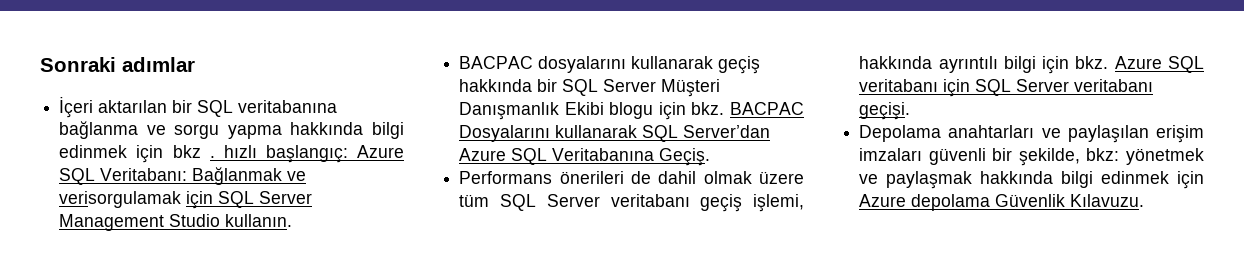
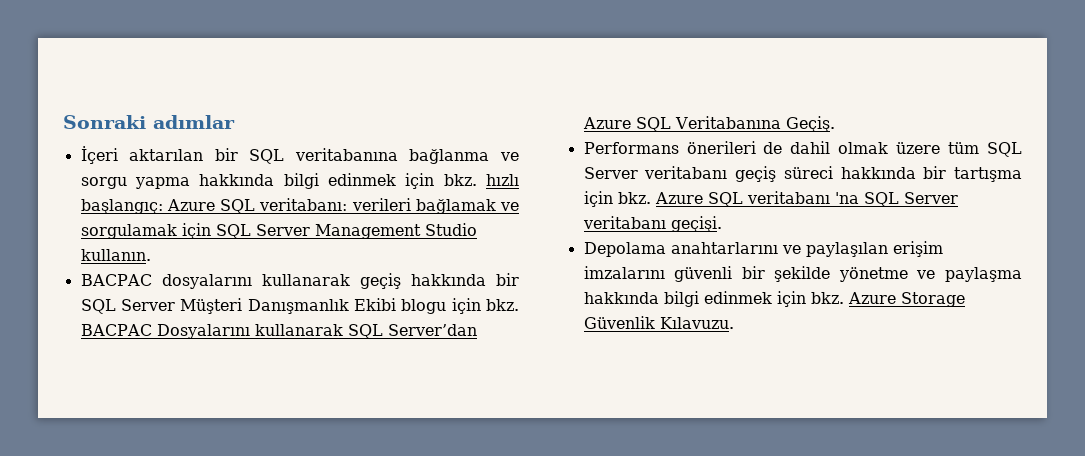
[172,145,215,158] bkz . -> [443,174,477,186] bkz.
[100,167,307,185] [59,191,182,208] Veritabanı: Bağlanmak ve verisorgulamak -> [259,198,519,214] [80,224,177,239] veritabanı: verileri bağlamak ve sorgulamak
[753,194,804,212] [859,56,1036,73] işlemi, hakkında ayrıntılı bilgi -> [783,166,1022,182] süreci hakkında bir tartışma
[943,79,971,97] için -> [834,192,859,204] 'na
[948,125,1035,138] anahtarları -> [670,242,778,254] anahtarlarını
[859,148,923,161] imzaları -> [583,266,665,279] imzalarını
[1018,148,1204,166] [859,171,1204,189] [859,194,991,211] şekilde, bkz: yönetmek ve paylaşmak hakkında bilgi edinmek için Azure depolama -> [774,266,1022,282] [583,291,965,307] şekilde yönetme ve paylaşma hakkında bilgi edinmek için bkz. Azure Storage

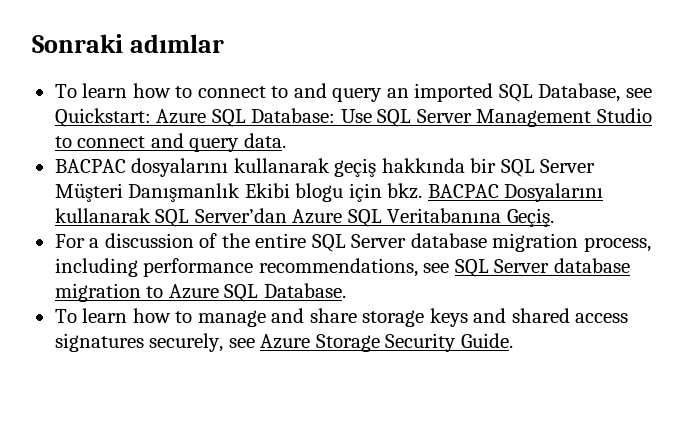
[80,146,519,164] [80,173,519,189] [80,198,519,214] [80,223,477,239] [80,249,151,261] İçeri aktarılan bir SQL veritabanına bağlanma ve sorgu yapma hakkında bilgi edinmek için bkz. hızlı başlangıç: Azure SQL veritabanı: verileri bağlamak ve sorgulamak için SQL Server Management Studio kullanın. -> [54,83,652,102] [54,108,652,127] [54,133,286,152] To learn how to connect to and query an imported SQL Database, see Quickstart: Azure SQL Database: Use SQL Server Management Studio to connect and query data.
[583,141,1022,157] [583,166,1022,182] [583,191,958,207] [582,216,722,232] [583,241,943,257] [583,266,1022,282] [583,291,965,307] [583,316,734,329] Performans önerileri de dahil olmak üzere tüm SQL Server veritabanı geçiş süreci hakkında bir tartışma için bkz. Azure SQL veritabanı 'na SQL Server veritabanı geçişi. // Depolama anahtarlarını ve paylaşılan erişim imzalarını güvenli bir şekilde yönetme ve paylaşma hakkında bilgi edinmek için bkz. Azure Storage Güvenlik Kılavuzu. -> [54,233,651,252] [54,258,630,277] [54,283,346,302] [54,308,629,327] [54,333,513,352] For a discussion of the entire SQL Server database migration process, including performance recommendations, see SQL Server database migration to Azure SQL Database. // To learn how to manage and share storage keys and shared access signatures securely, see Azure Storage Security Guide.

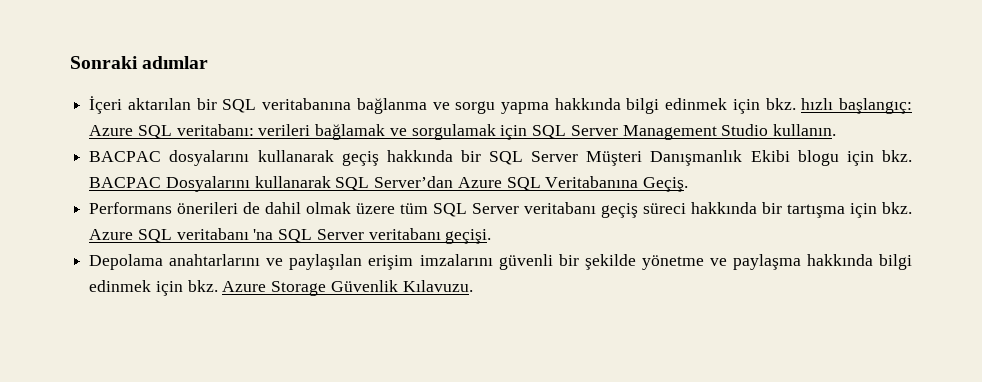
[54,83,652,102] [54,108,652,127] [54,133,286,152] To learn how to connect to and query an imported SQL Database, see Quickstart: Azure SQL Database: Use SQL Server Management Studio to connect and query data. -> [89,96,912,114] [89,124,836,140] İçeri aktarılan bir SQL veritabanına bağlanma ve sorgu yapma hakkında bilgi edinmek için bkz. hızlı başlangıç: Azure SQL veritabanı: verileri bağlamak ve sorgulamak için SQL Server Management Studio kullanın.
[54,233,651,252] [54,258,630,277] [54,283,346,302] [54,308,629,327] [54,333,513,352] For a discussion of the entire SQL Server database migration process, including performance recommendations, see SQL Server database migration to Azure SQL Database. // To learn how to manage and share storage keys and shared access signatures securely, see Azure Storage Security Guide. -> [89,202,912,218] [89,228,492,244] [89,254,912,270] [89,280,473,296] Performans önerileri de dahil olmak üzere tüm SQL Server veritabanı geçiş süreci hakkında bir tartışma için bkz. Azure SQL veritabanı 'na SQL Server veritabanı geçişi. // Depolama anahtarlarını ve paylaşılan erişim imzalarını güvenli bir şekilde yönetme ve paylaşma hakkında bilgi edinmek için bkz. Azure Storage Güvenlik Kılavuzu.

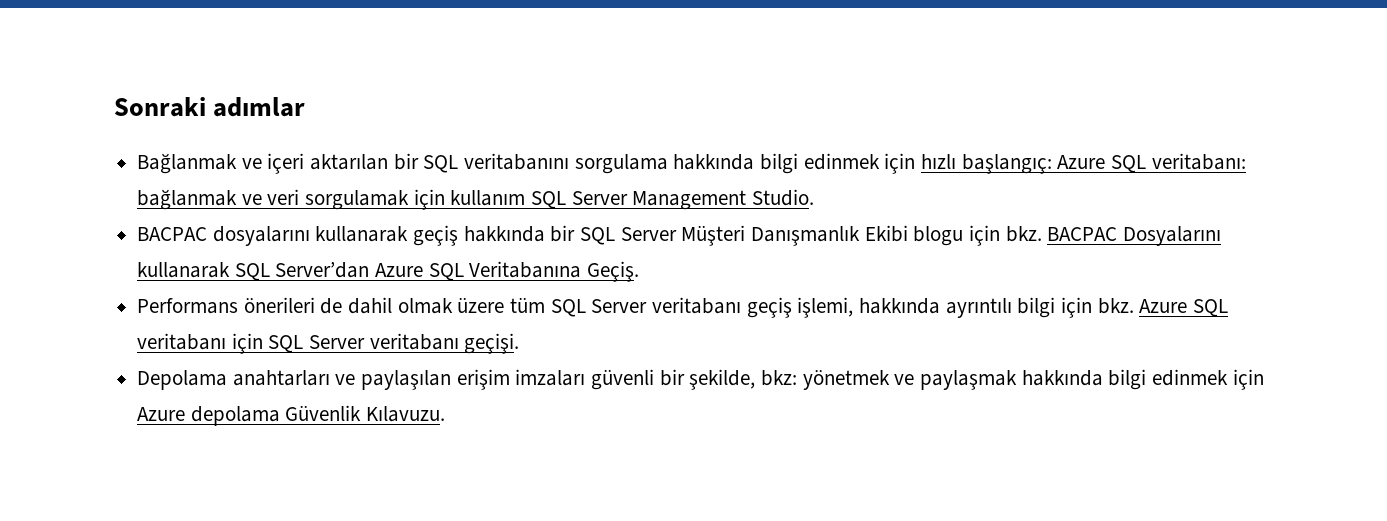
[89,96,796,114] İçeri aktarılan bir SQL veritabanına bağlanma ve sorgu yapma hakkında bilgi edinmek için bkz. -> [137,153,916,174] Bağlanmak ve içeri aktarılan bir SQL veritabanını sorgulama hakkında bilgi edinmek için
[258,124,407,140] verileri bağlamak ve -> [137,189,300,210] bağlanmak ve veri
(528, 132) none -> [450,190,526,206] kullanım
[721,124,836,136] Studio kullanın. -> [752,189,815,206] Studio.
[643,202,846,218] süreci hakkında bir tartışma -> [797,297,1056,318] işlemi, hakkında ayrıntılı bilgi
[253,229,274,240] 'na -> [231,333,263,354] için
[169,254,261,266] anahtarlarını -> [232,370,330,386] anahtarları
[419,254,493,266] imzalarını -> [515,369,586,386] imzaları
[584,254,912,270] [89,280,327,296] şekilde yönetme ve paylaşma hakkında bilgi edinmek için bkz. Azure Storage -> [689,369,1264,390] [137,406,280,426] şekilde, bkz: yönetmek ve paylaşmak hakkında bilgi edinmek için Azure depolama

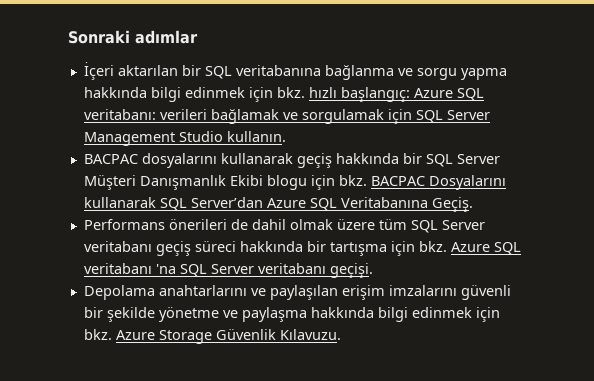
[137,153,916,174] Bağlanmak ve içeri aktarılan bir SQL veritabanını sorgulama hakkında bilgi edinmek için -> [83,62,507,80] [83,87,305,102] İçeri aktarılan bir SQL veritabanına bağlanma ve sorgu yapma hakkında bilgi edinmek için bkz.
[137,189,300,210] bağlanmak ve veri -> [159,109,298,124] verileri bağlamak ve
[450,190,526,206] kullanım -> (412, 116) none
[752,189,815,206] Studio. -> [178,131,286,142] Studio kullanın.
[797,297,1056,318] işlemi, hakkında ayrıntılı bilgi -> [194,241,387,256] süreci hakkında bir tartışma
[231,333,263,354] için -> [155,264,176,274] 'na
[232,370,330,386] anahtarları -> [158,285,247,296] anahtarlarını
[515,369,586,386] imzaları -> [388,285,457,296] imzalarını
[689,369,1264,390] [137,406,280,426] şekilde, bkz: yönetmek ve paylaşmak hakkında bilgi edinmek için Azure depolama -> [106,307,500,322] [83,329,212,344] şekilde yönetme ve paylaşma hakkında bilgi edinmek için bkz. Azure Storage

